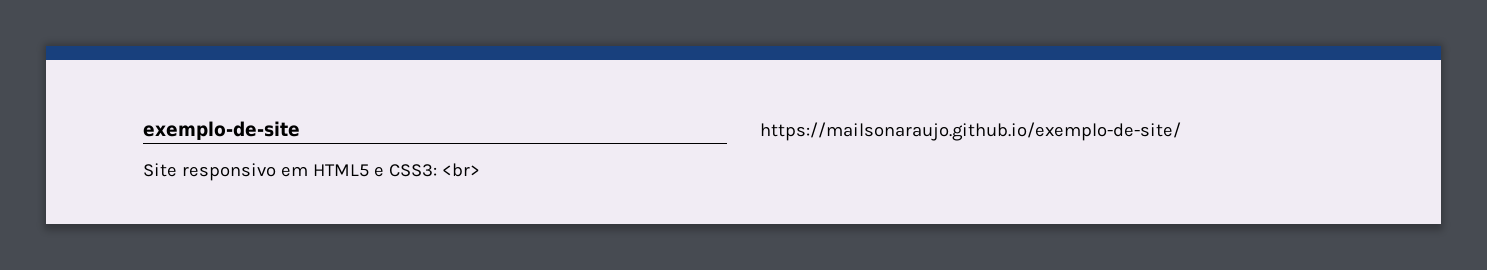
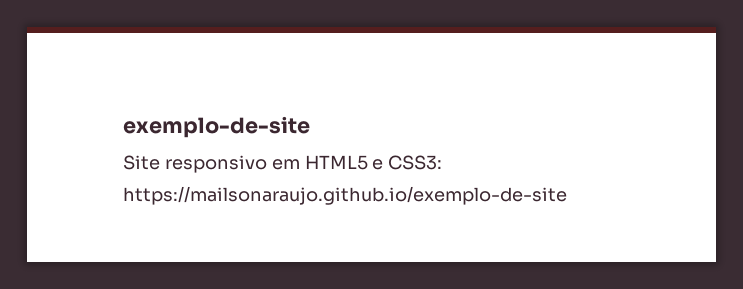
[441,163,480,177] [760,122,1181,141] <br> https://mailsonaraujo.github.io/exemplo-de-site/ -> [123,186,567,205] // https://mailsonaraujo.github.io/exemplo-de-site

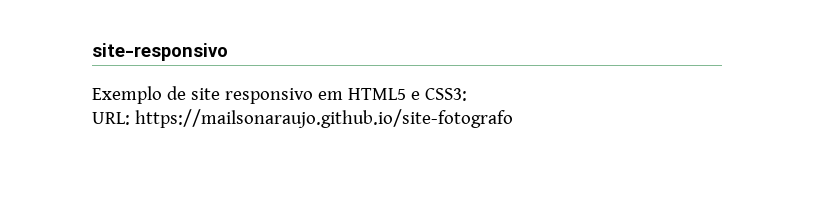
[123,116,310,138] [123,155,160,170] exemplo-de-site // Site -> [92,43,228,61] [92,86,220,104] site-responsivo // Exemplo de site
[123,186,567,205] https://mailsonaraujo.github.io/exemplo-de-site -> [92,109,513,128] URL: https://mailsonaraujo.github.io/site-fotografo

